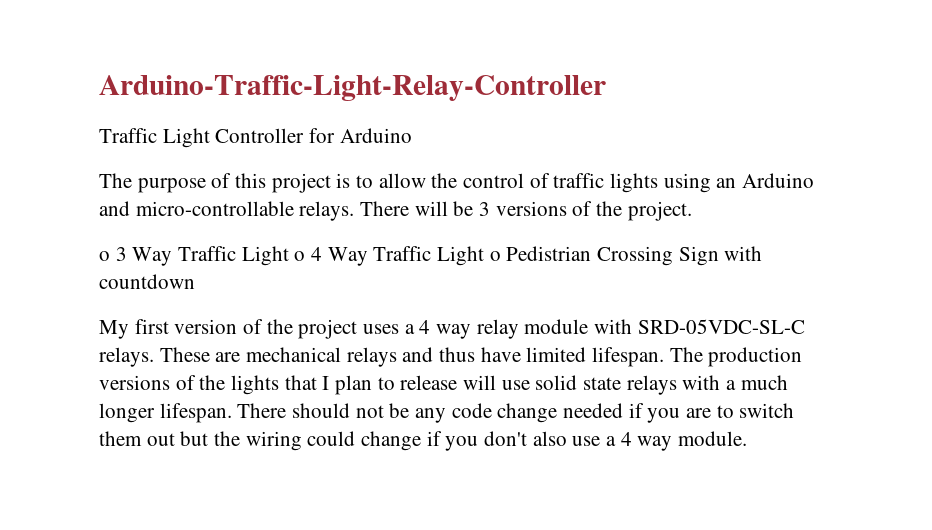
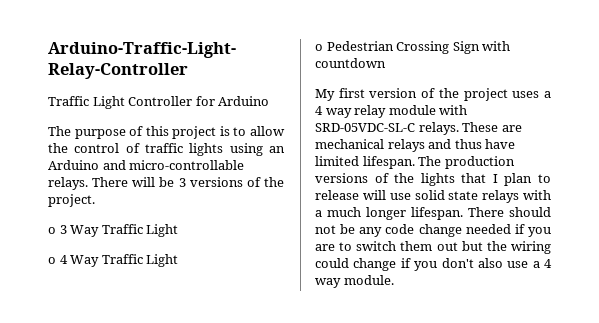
(289, 256) none -> (179, 230) //
[489,246,592,261] o Pedistrian -> [315,41,394,51] // o Pedestrian

